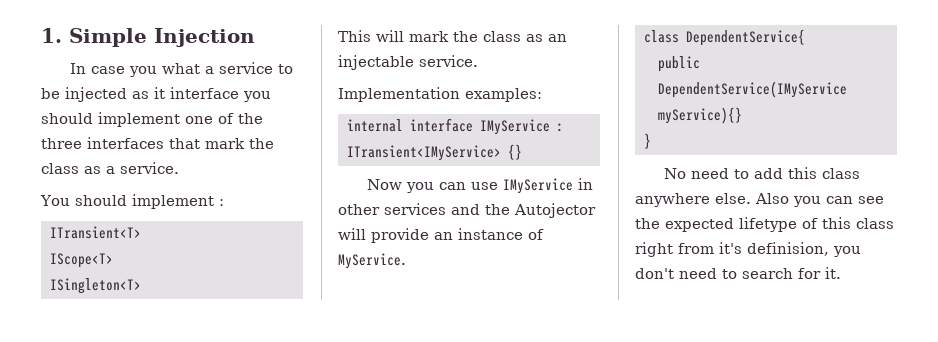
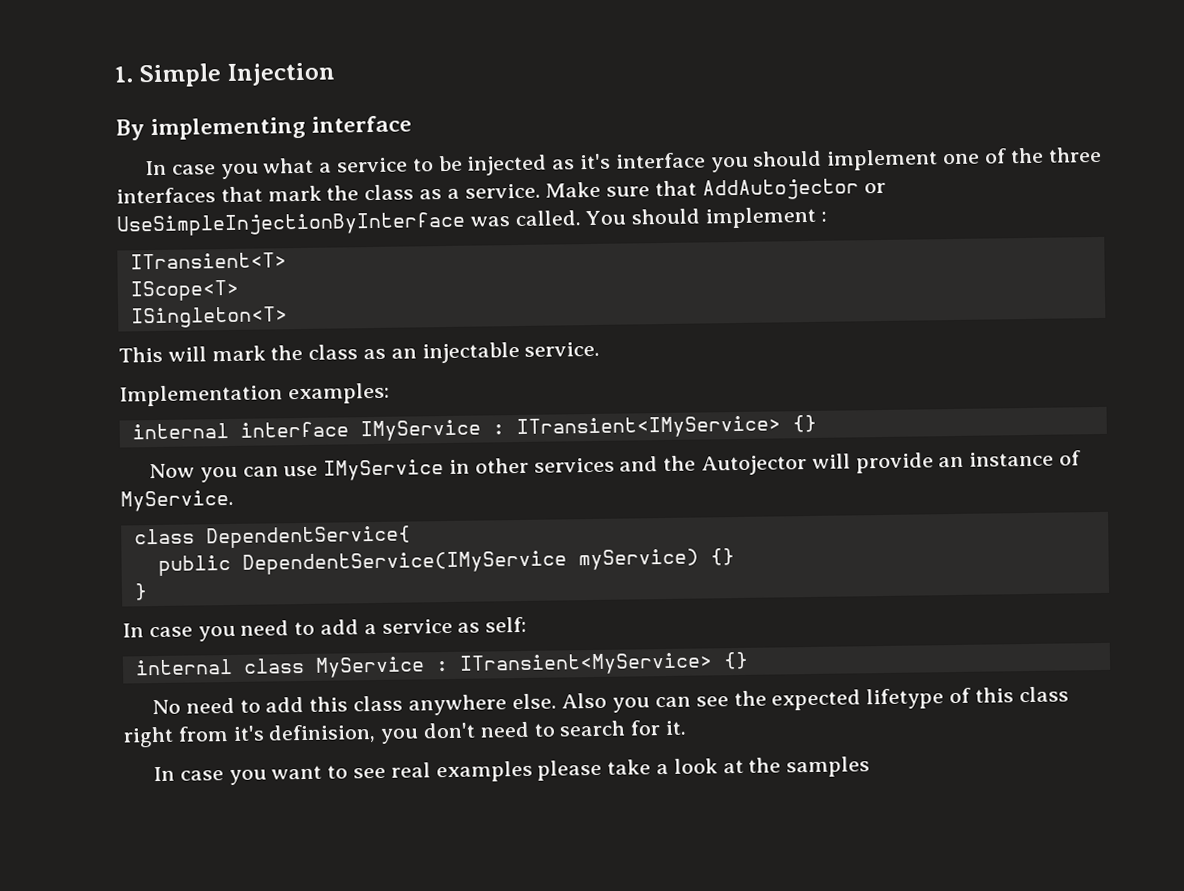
(255, 37) none -> [115,115,413,141] // By implementing interface
[154,87,165,99] it -> [579,153,612,170] it's
(179, 168) // -> [545,178,886,201] [116,210,581,237] Make sure that AddAutojector or UseSimpleInjectionByInterface was called.
[657,107,742,124] myService){} -> [577,548,735,571] myService) {}
(651, 141) none -> [122,616,528,642] [134,651,749,678] // In case you need to add a service as self: // internal class MyService : ITransient<MyService> {}
(841, 273) none -> [153,756,871,786] // In case you want to see real examples please take a look at the samples

